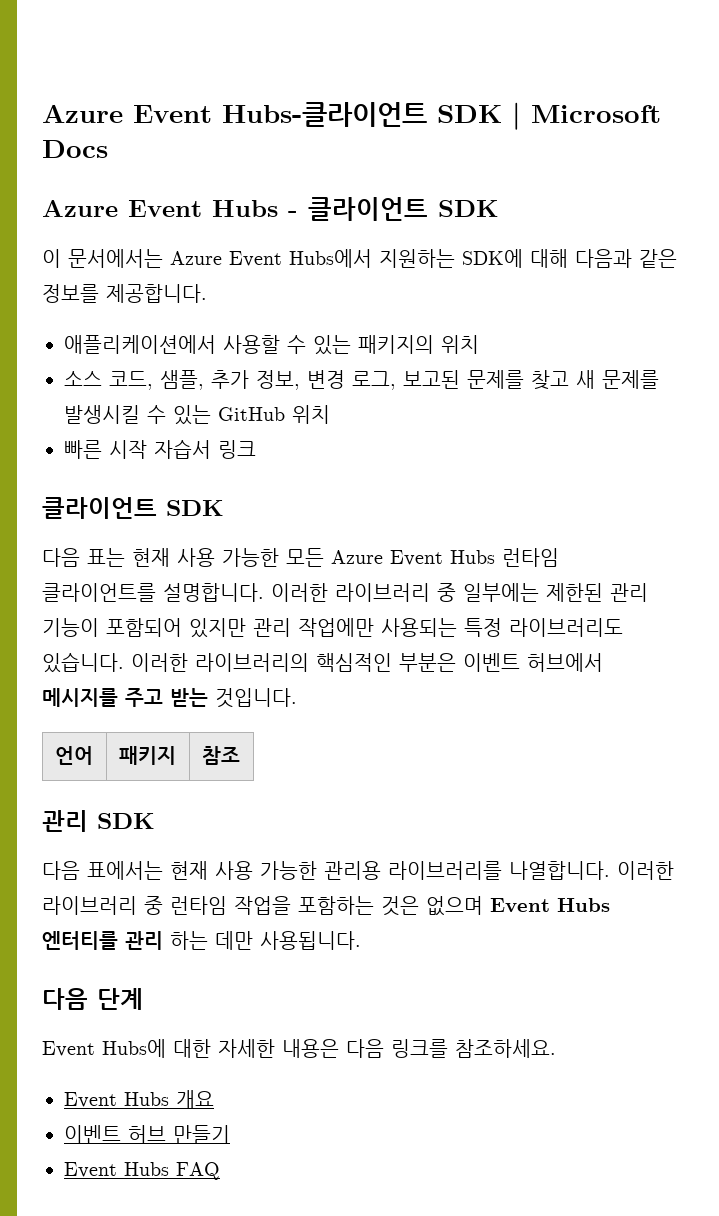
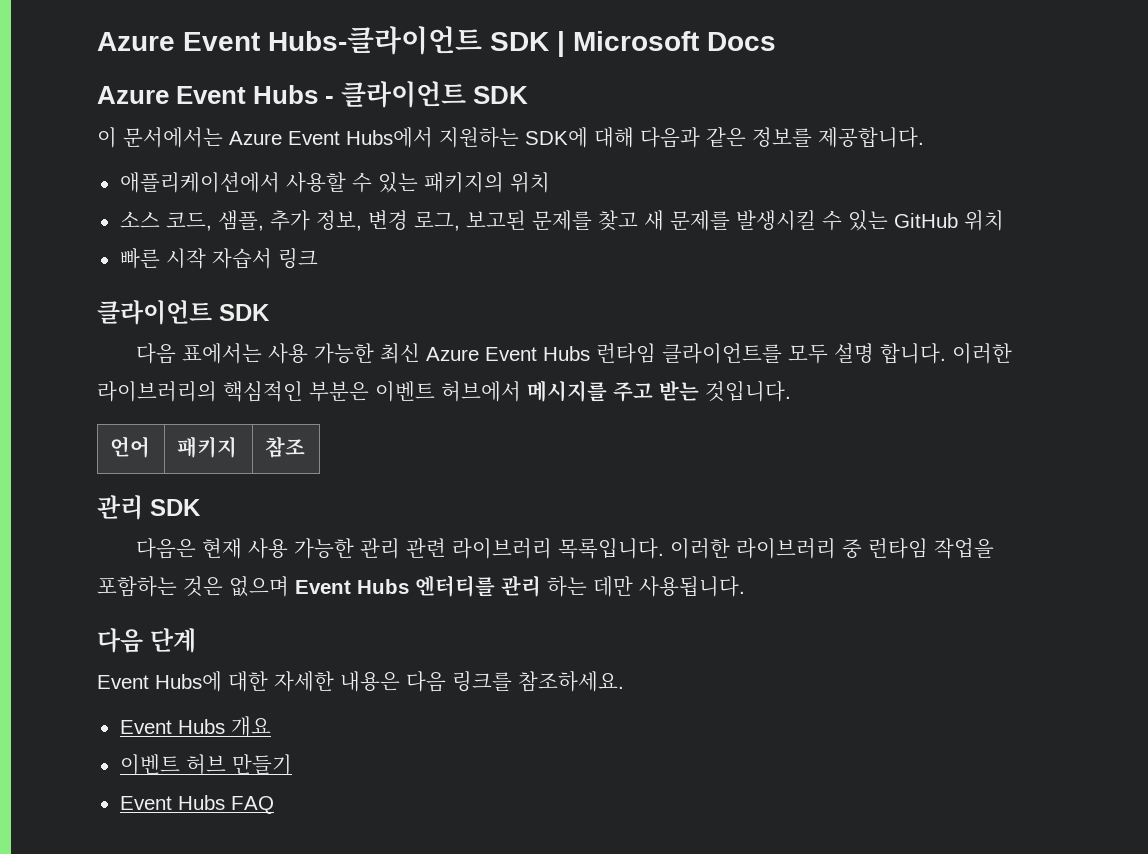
[87,548,324,567] 표는 현재 사용 가능한 모든 -> [182,343,421,364] 표에서는 사용 가능한 최신
[163,583,648,602] [42,618,623,638] [42,652,124,673] 설명합니다. 이러한 라이브러리 중 일부에는 제한된 관리 기능이 포함되어 있지만 관리 작업에만 사용되는 특정 라이브러리도 있습니다. -> [788,343,947,364] 모두 설명 합니다.
[42,861,610,880] 다음 표에서는 현재 사용 가능한 관리용 라이브러리를 나열합니다. -> [136,538,665,559] 다음은 현재 사용 가능한 관리 관련 라이브러리 목록입니다.

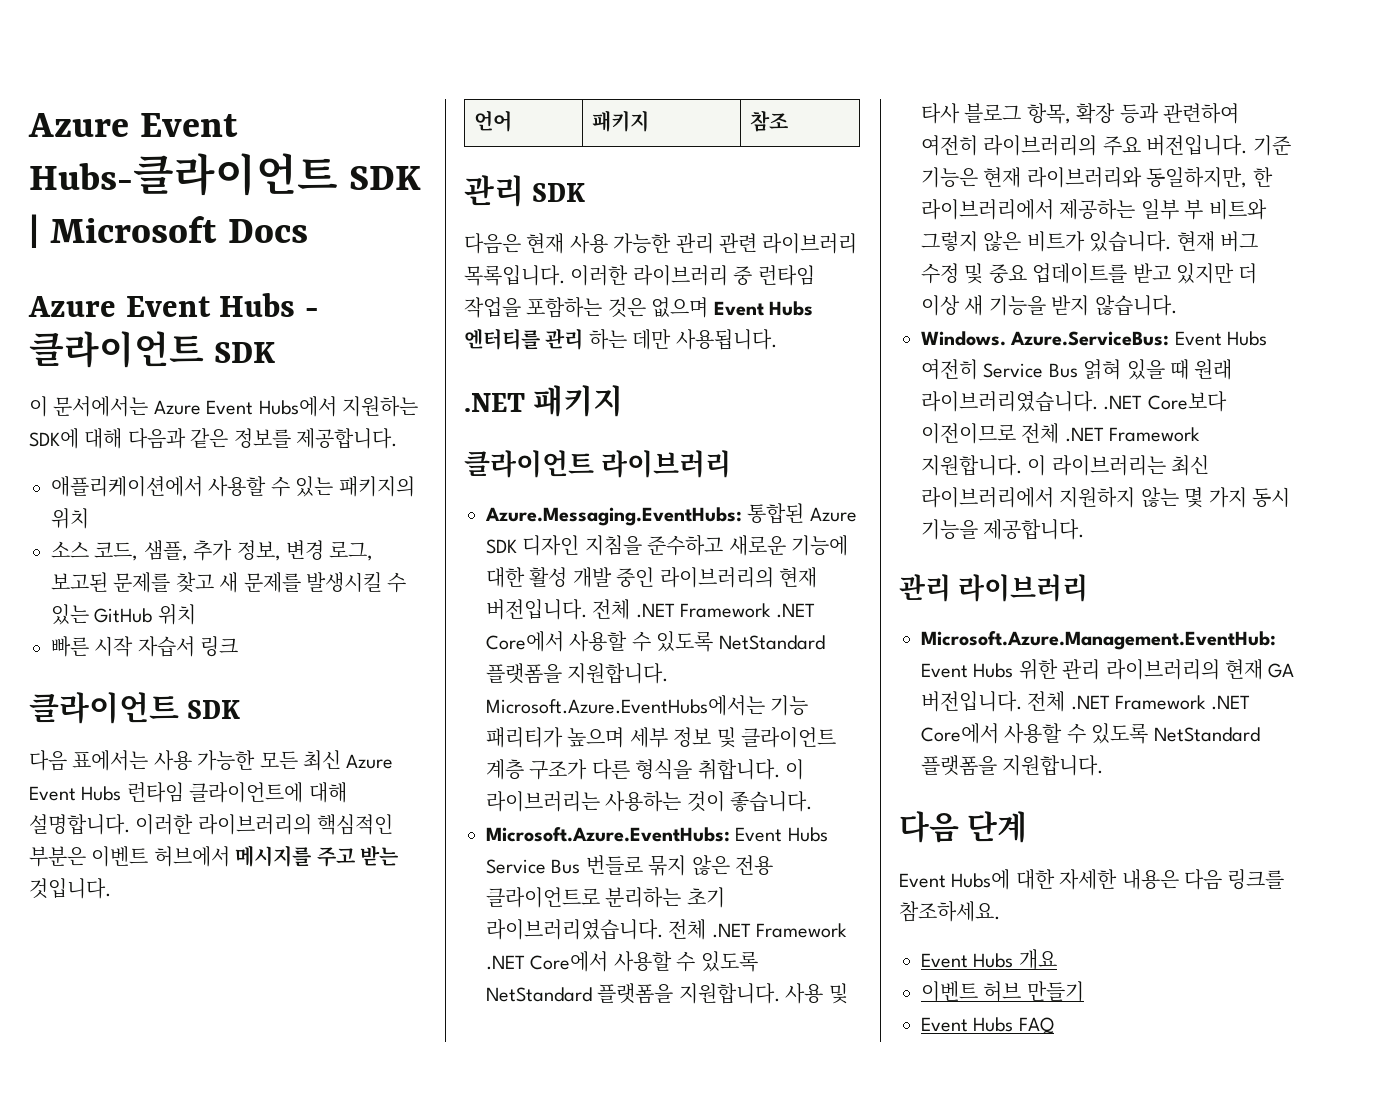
(375, 353) none -> [259,751,298,769] 모든
[662,343,947,364] 클라이언트를 모두 설명 합니다. -> [189,782,347,803] [29,814,130,835] 클라이언트에 대해 설명합니다.
(745, 586) none -> [464,385,624,417] [464,450,732,478] [485,503,857,526] [486,535,848,556] [486,567,817,588] [486,599,815,620] [486,631,825,652] [486,663,669,684] [486,695,809,716] [486,727,836,748] [486,759,804,780] [486,791,813,812] [486,827,828,842] [486,855,773,876] [486,887,725,908] [486,919,848,940] [486,951,758,972] [486,983,848,1004] [921,103,1239,124] [921,135,1291,156] [921,167,1273,188] [921,199,1267,220] [921,231,1258,252] [921,263,1258,284] [921,295,1177,316] [921,331,1268,346] [921,359,1233,380] [921,391,1227,412] [921,423,1201,444] [921,455,1210,476] [921,487,1290,508] [921,519,1085,540] [899,574,1089,602] [921,631,1276,650] [921,659,1295,680] [921,691,1250,712] [921,723,1260,744] [921,755,1104,776] // .NET 패키지 // 클라이언트 라이브러리 // Azure.Messaging.EventHubs: 통합된 Azure SDK 디자인 지침을 준수하고 새로운 기능에 대한 활성 개발 중인 라이브러리의 현재 버전입니다. 전체 .NET Framework .NET Core에서 사용할 수 있도록 NetStandard 플랫폼을 지원합니다. Microsoft.Azure.EventHubs에서는 기능 패리티가 높으며 세부 정보 및 클라이언트 계층 구조가 다른 형식을 취합니다. 이 라이브러리는 사용하는 것이 좋습니다. // Microsoft.Azure.EventHubs: Event Hubs Service Bus 번들로 묶지 않은 전용 클라이언트로 분리하는 초기 라이브러리였습니다. 전체 .NET Framework .NET Core에서 사용할 수 있도록 NetStandard 플랫폼을 지원합니다. 사용 및 타사 블로그 항목, 확장 등과 관련하여 여전히 라이브러리의 주요 버전입니다. 기준 기능은 현재 라이브러리와 동일하지만, 한 라이브러리에서 제공하는 일부 부 비트와 그렇지 않은 비트가 있습니다. 현재 버그 수정 및 중요 업데이트를 받고 있지만 더 이상 새 기능을 받지 않습니다. // Windows. Azure.ServiceBus: Event Hubs 여전히 Service Bus 얽혀 있을 때 원래 라이브러리였습니다. .NET Core보다 이전이므로 전체 .NET Framework 지원합니다. 이 라이브러리는 최신 라이브러리에서 지원하지 않는 몇 가지 동시 기능을 제공합니다. // 관리 라이브러리 // Microsoft.Azure.Management.EventHub: Event Hubs 위한 관리 라이브러리의 현재 GA 버전입니다. 전체 .NET Framework .NET Core에서 사용할 수 있도록 NetStandard 플랫폼을 지원합니다.

